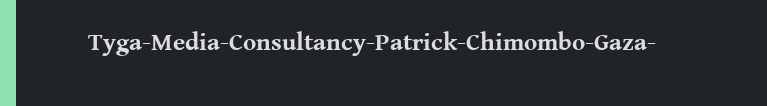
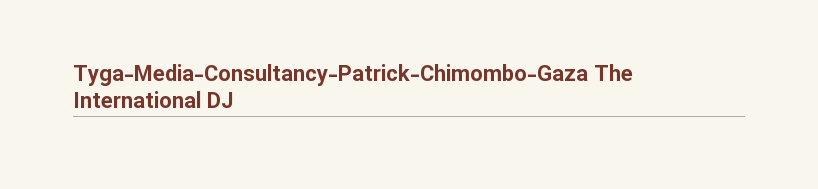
[88,31,656,56] Tyga-Media-Consultancy-Patrick-Chimombo-Gaza- -> [73,64,633,86] [73,91,233,108] Tyga-Media-Consultancy-Patrick-Chimombo-Gaza The International DJ

